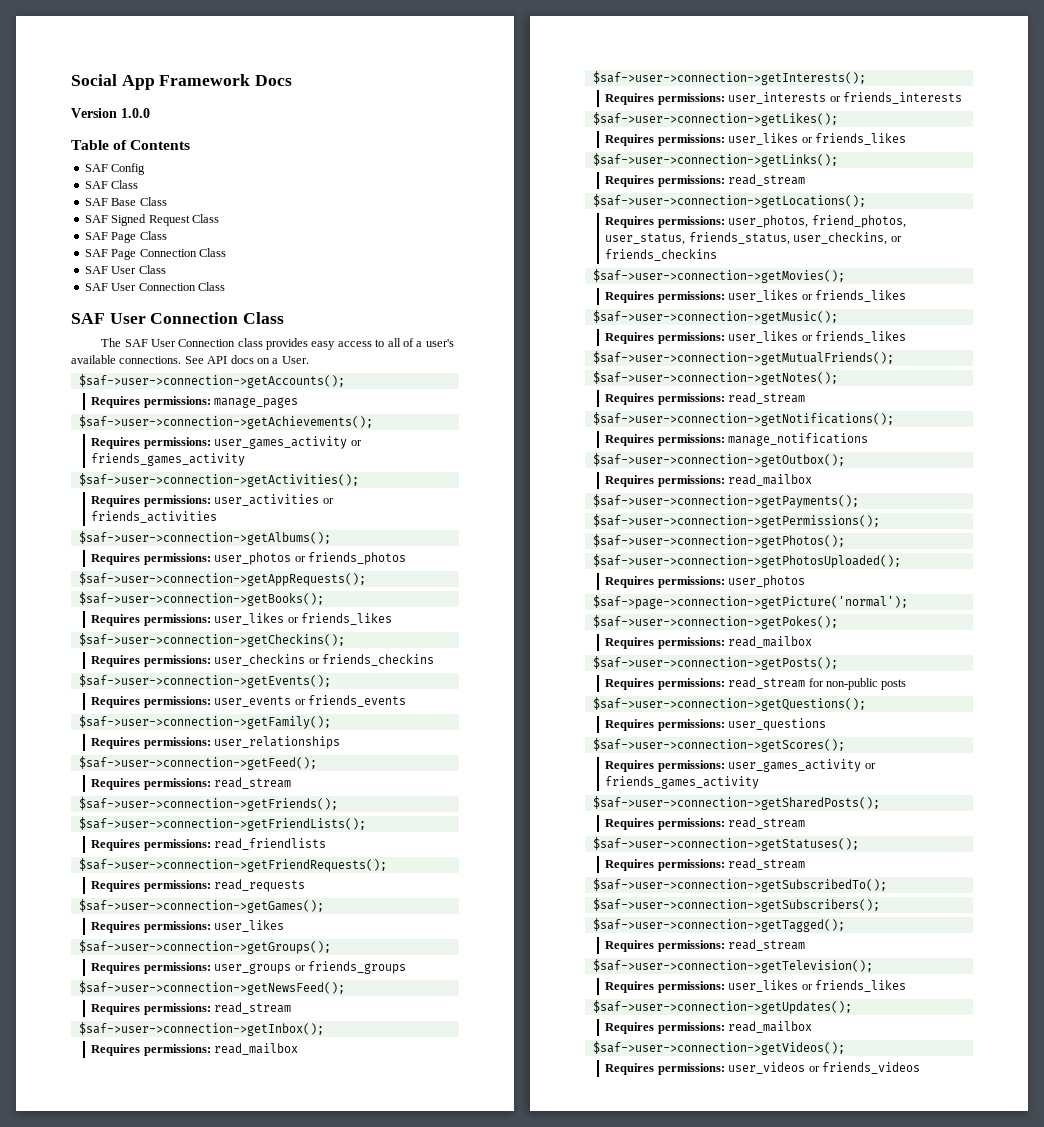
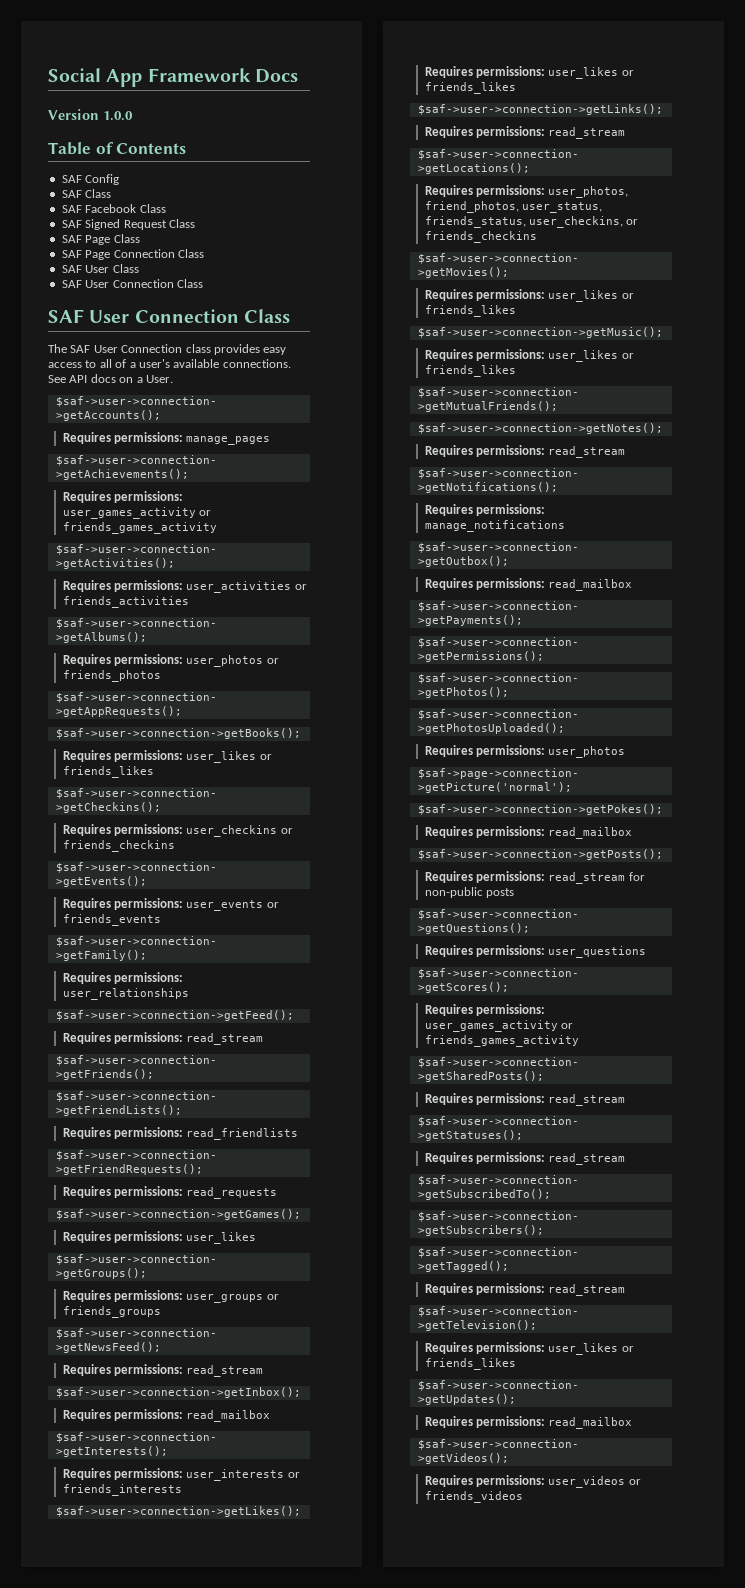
[111,198,137,206] Base -> [85,204,137,213] Facebook

